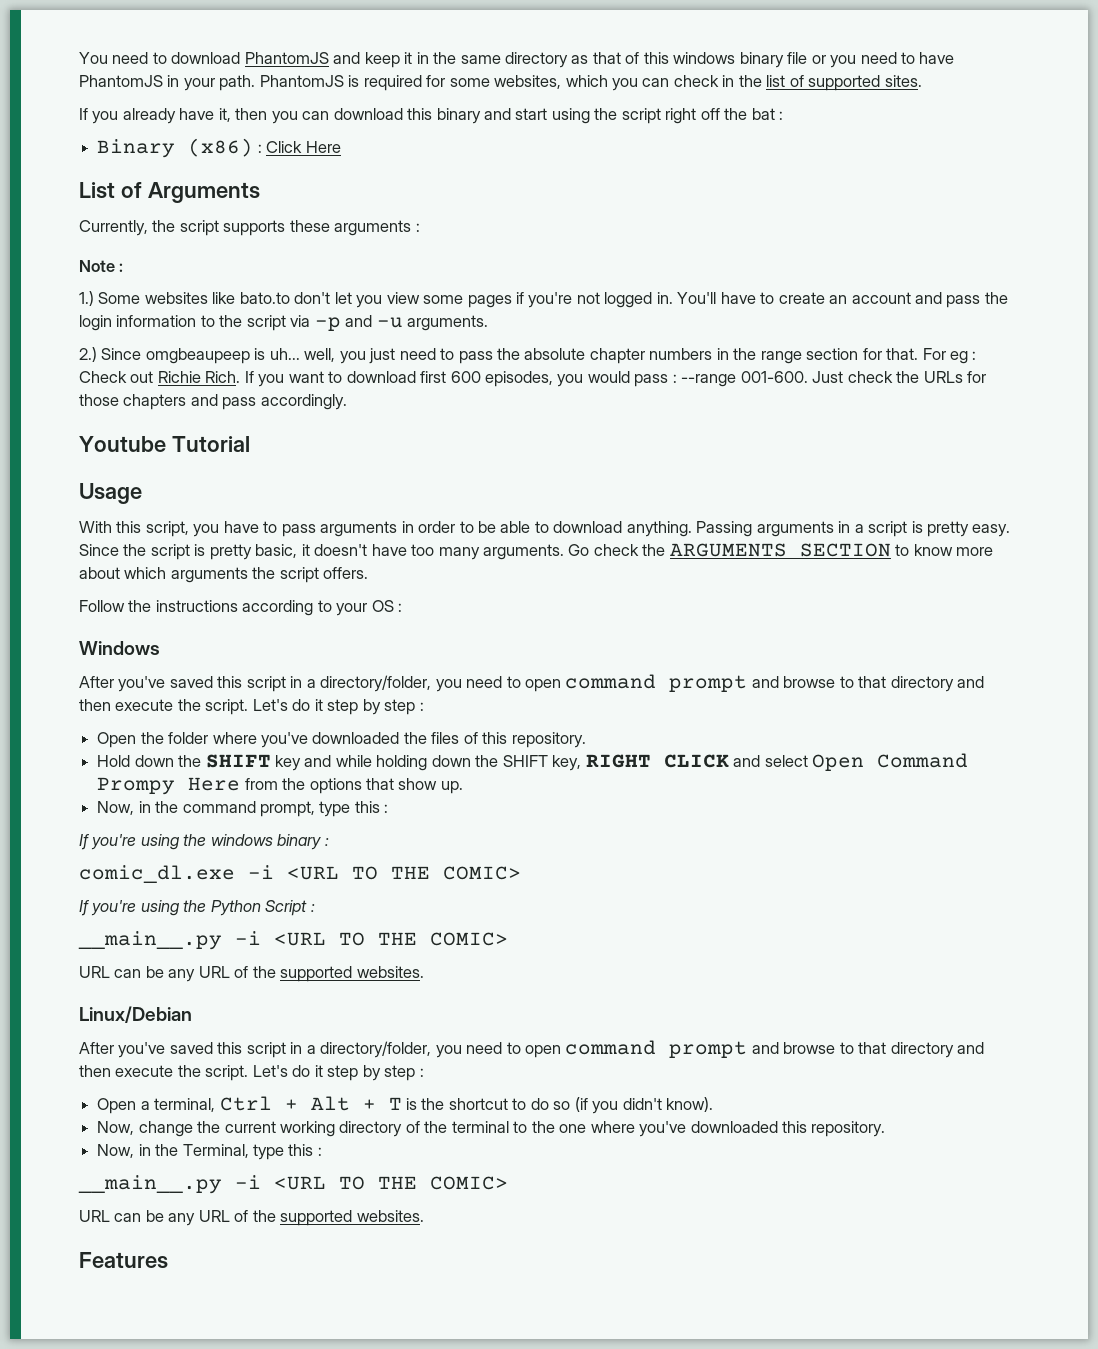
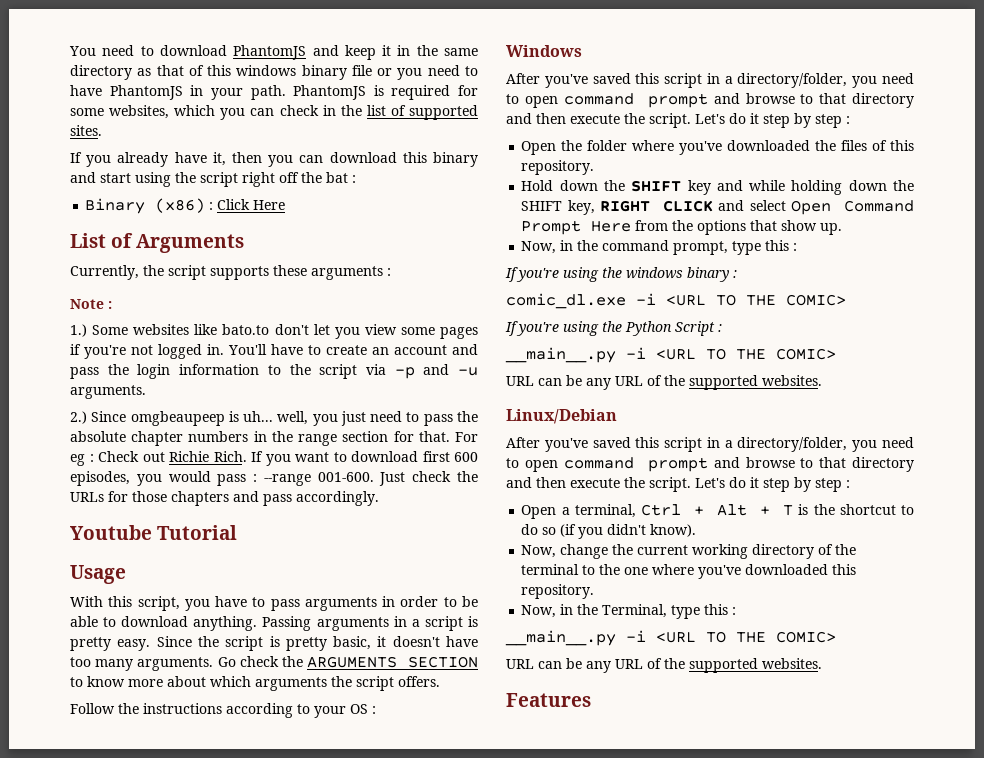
[97,777,176,795] Prompy -> [521,220,582,235] Prompt

